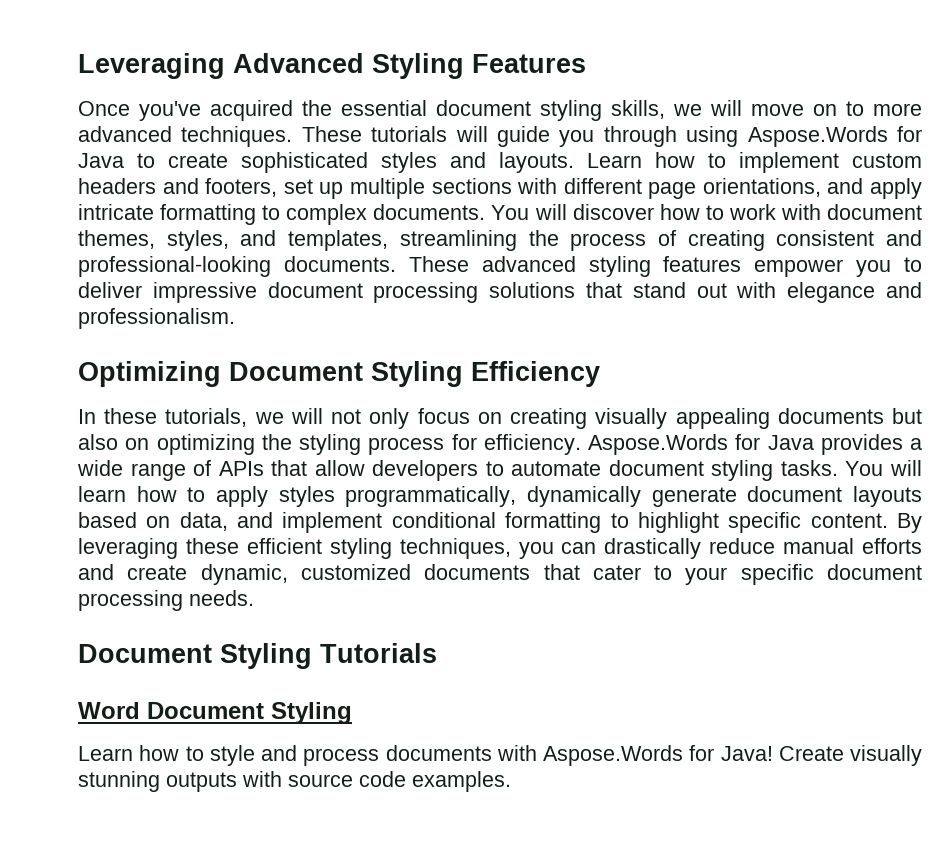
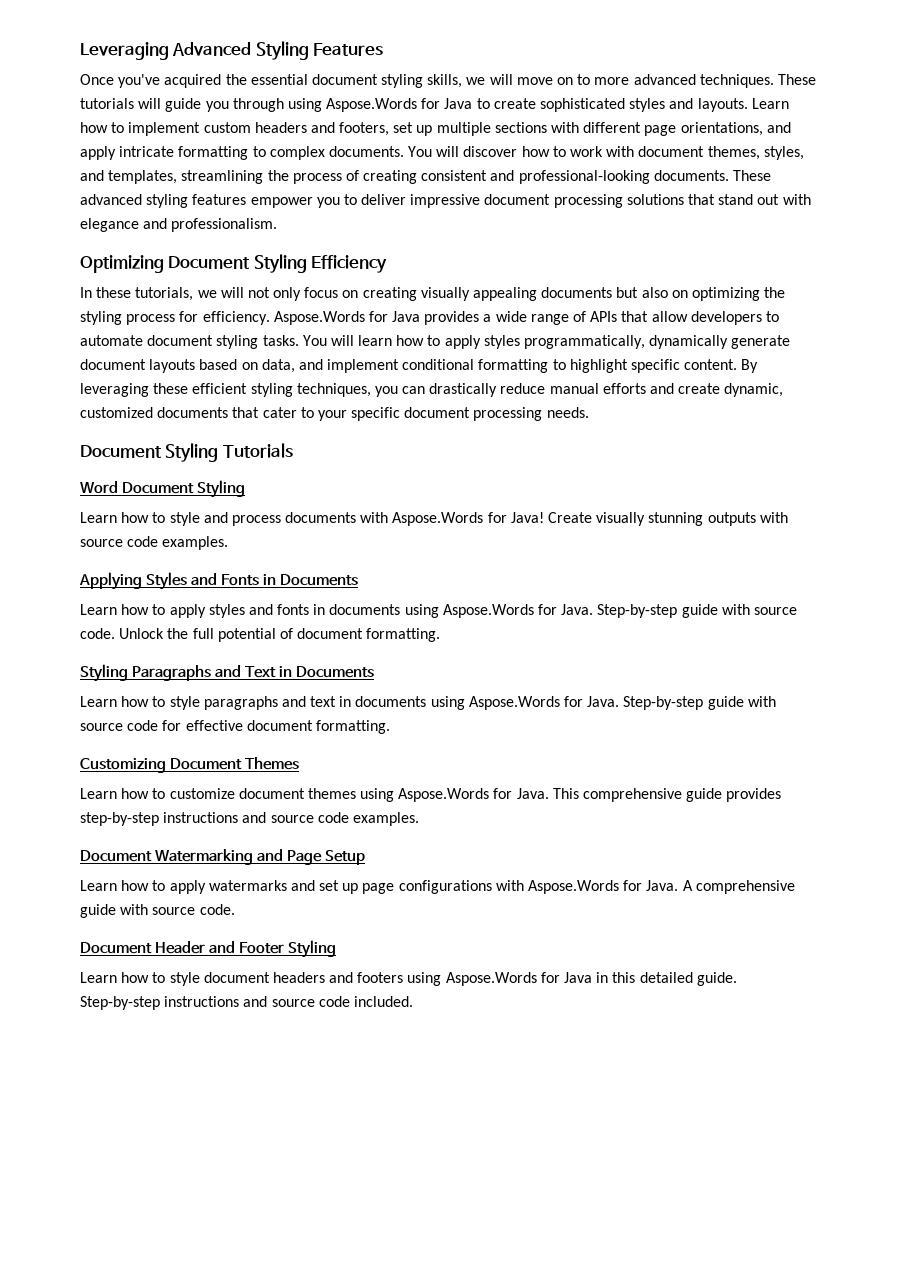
(511, 781) none -> [79,572,359,590] [80,604,797,618] [80,628,441,642] [80,664,375,682] [80,696,776,710] [80,720,390,734] [80,757,300,773] [80,788,782,802] [80,812,419,826] [80,849,366,865] [80,880,795,894] [80,904,235,918] [80,940,337,958] [80,972,737,986] [80,996,413,1010] // Applying Styles and Fonts in Documents // Learn how to apply styles and fonts in documents using Aspose.Words for Java. Step-by-step guide with source code. Unlock the full potential of document formatting. // Styling Paragraphs and Text in Documents // Learn how to style paragraphs and text in documents using Aspose.Words for Java. Step-by-step guide with source code for effective document formatting. // Customizing Document Themes // Learn how to customize document themes using Aspose.Words for Java. This comprehensive guide provides step-by-step instructions and source code examples. // Document Watermarking and Page Setup // Learn how to apply watermarks and set up page configurations with Aspose.Words for Java. A comprehensive guide with source code. // Document Header and Footer Styling // Learn how to style document headers and footers using Aspose.Words for Java in this detailed guide. Step-by-step instructions and source code included.

